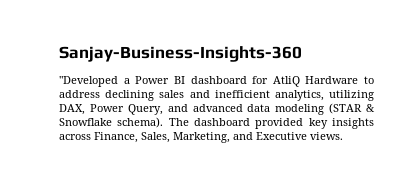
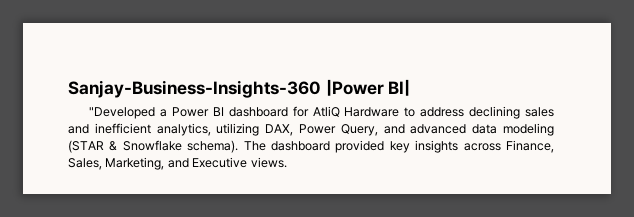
(302, 54) none -> [325,79,411,96] |Power BI|

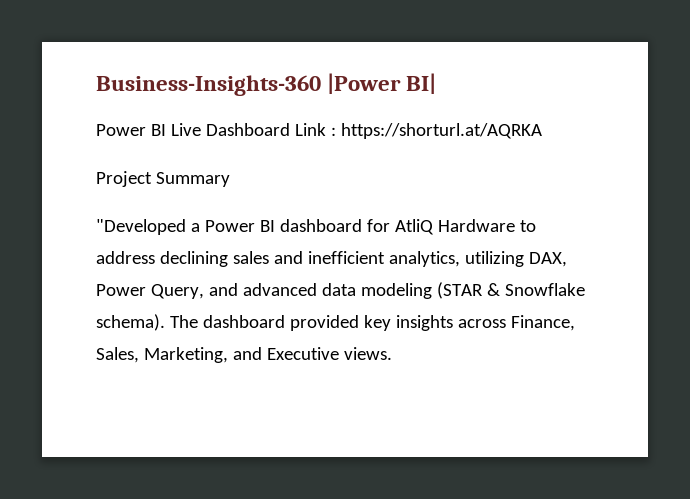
[68,80,321,98] Sanjay-Business-Insights-360 -> [96,75,321,96] Business-Insights-360
(411, 87) none -> [96,123,542,139] [96,171,230,187] // Power BI Live Dashboard Link : https://shorturl.at/AQRKA // Project Summary

